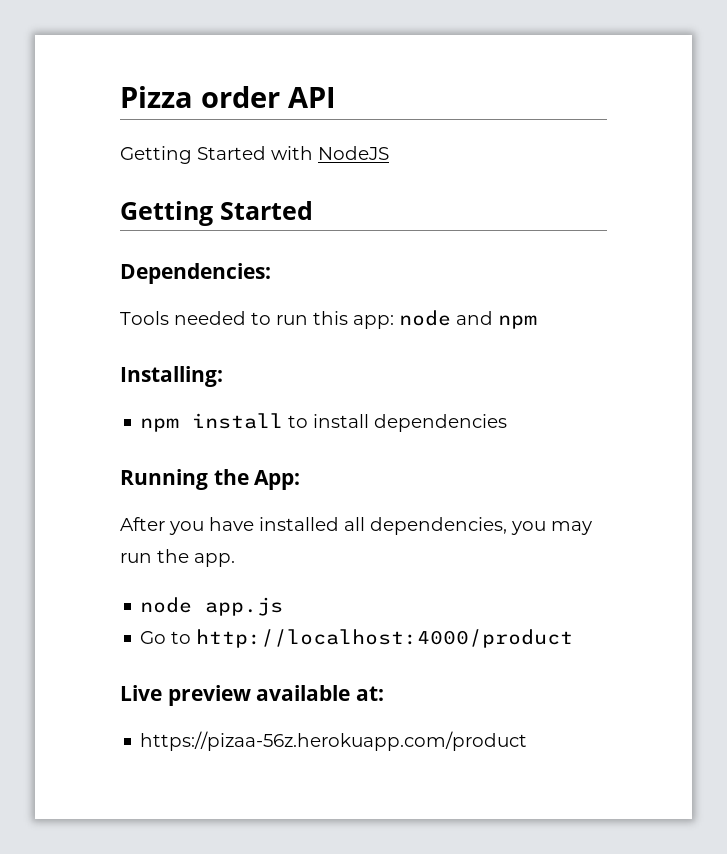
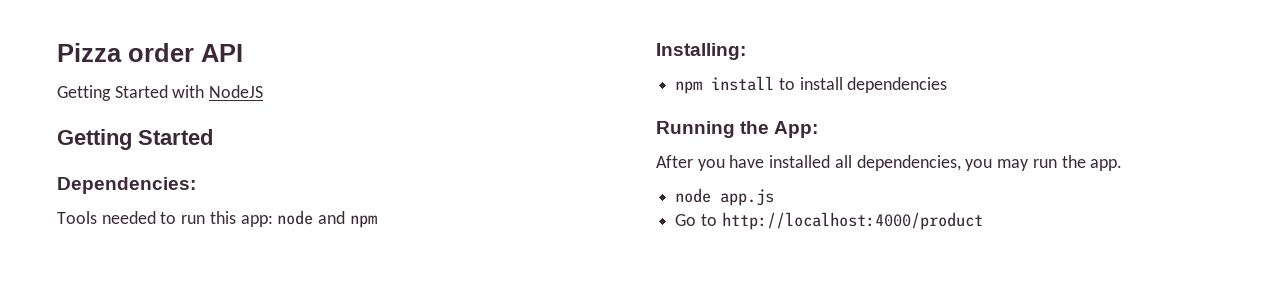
[120,685,385,706] [140,731,528,751] // Live preview available at: // https://pizaa-56z.herokuapp.com/product -> (983, 221) none

